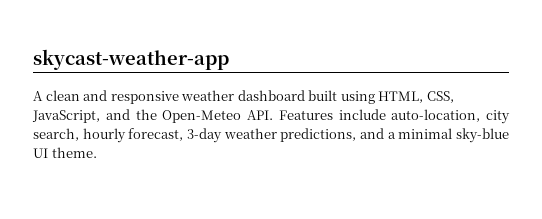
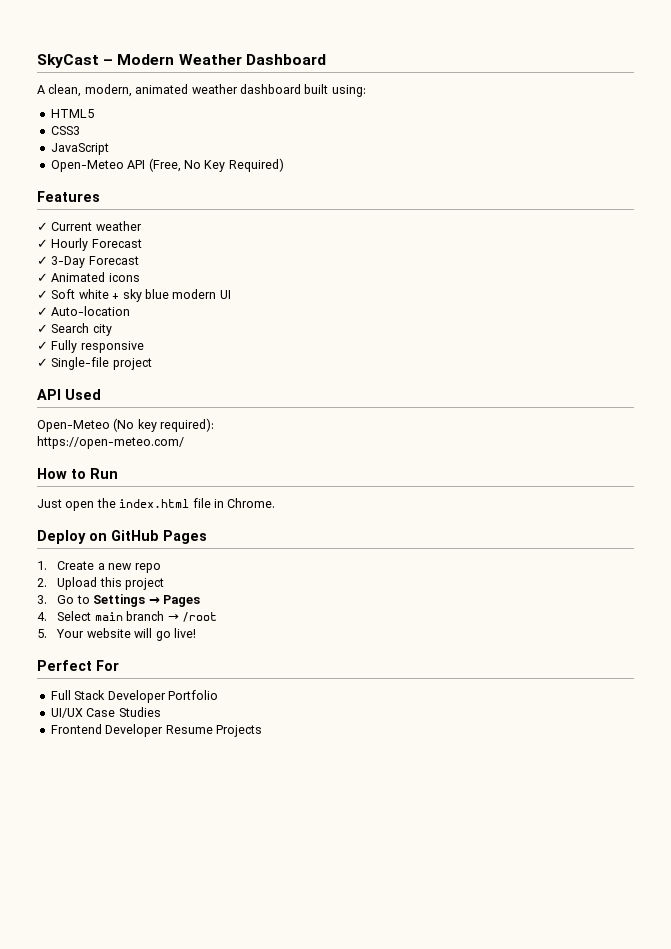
[33,49,229,70] [33,90,454,104] [32,109,510,124] [33,128,510,143] [33,147,97,158] skycast-weather-app // A clean and responsive weather dashboard built using HTML, CSS, JavaScript, and the Open-Meteo API. Features include auto-location, city search, hourly forecast, 3-day weather predictions, and a minimal sky-blue UI theme. -> [37,54,326,68] [37,84,366,97] [50,109,94,118] [50,126,80,135] [50,143,109,155] [50,158,284,172] [37,191,100,202] [37,221,142,231] [37,238,142,251] [37,256,139,268] [37,272,140,282] [37,289,231,302] [37,306,131,316] [37,323,112,336] [37,340,144,353] [37,357,152,370] [37,389,101,400] [37,418,215,432] [37,436,184,449] [37,468,118,479] [37,498,276,511] [37,530,207,544] [37,561,161,573] [37,577,165,590] [37,594,200,607] [37,611,217,622] [37,628,196,641] [37,660,119,671] [50,690,218,703] [50,707,161,718] [50,724,262,737] SkyCast – Modern Weather Dashboard // A clean, modern, animated weather dashboard built using: // HTML5 // CSS3 // JavaScript // Open-Meteo API (Free, No Key Required) // Features // ✓ Current weather // ✓ Hourly Forecast // ✓ 3-Day Forecast // ✓ Animated icons // ✓ Soft white + sky blue modern UI // ✓ Auto-location // ✓ Search city // ✓ Fully responsive // ✓ Single-file project // API Used // Open-Meteo (No key required): // https://open-meteo.com/ // How to Run // Just open the index.html file in Chrome. // Deploy on GitHub Pages // 1. Create a new repo // 2. Upload this project // 3. Go to Settings → Pages // 4. Select main branch → /root // 5. Your website will go live! // Perfect For // Full Stack Developer Portfolio // UI/UX Case Studies // Frontend Developer Resume Projects

